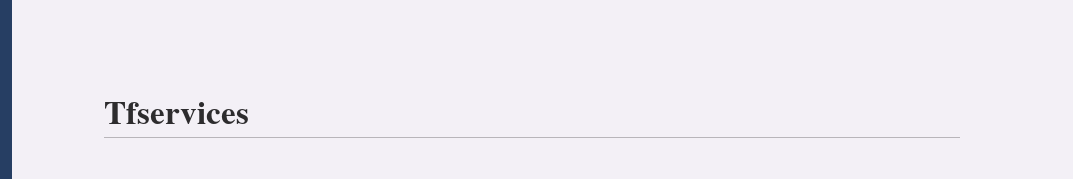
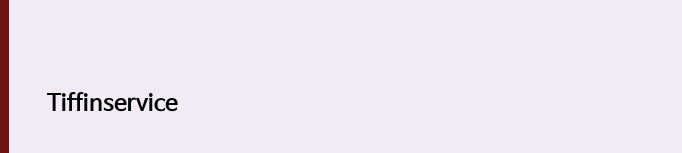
[104,102,249,124] Tfservices -> [47,92,178,112] Tiffinservice

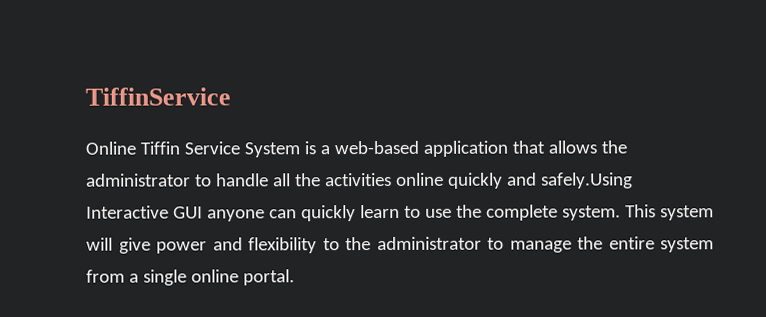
[47,92,178,112] Tiffinservice -> [85,87,231,106] [85,140,627,158] [86,172,633,189] [86,204,714,222] [86,236,714,254] [86,269,295,286] TiffinService // Online Tiffin Service System is a web-based application that allows the administrator to handle all the activities online quickly and safely.Using Interactive GUI anyone can quickly learn to use the complete system. This system will give power and flexibility to the administrator to manage the entire system from a single online portal.

